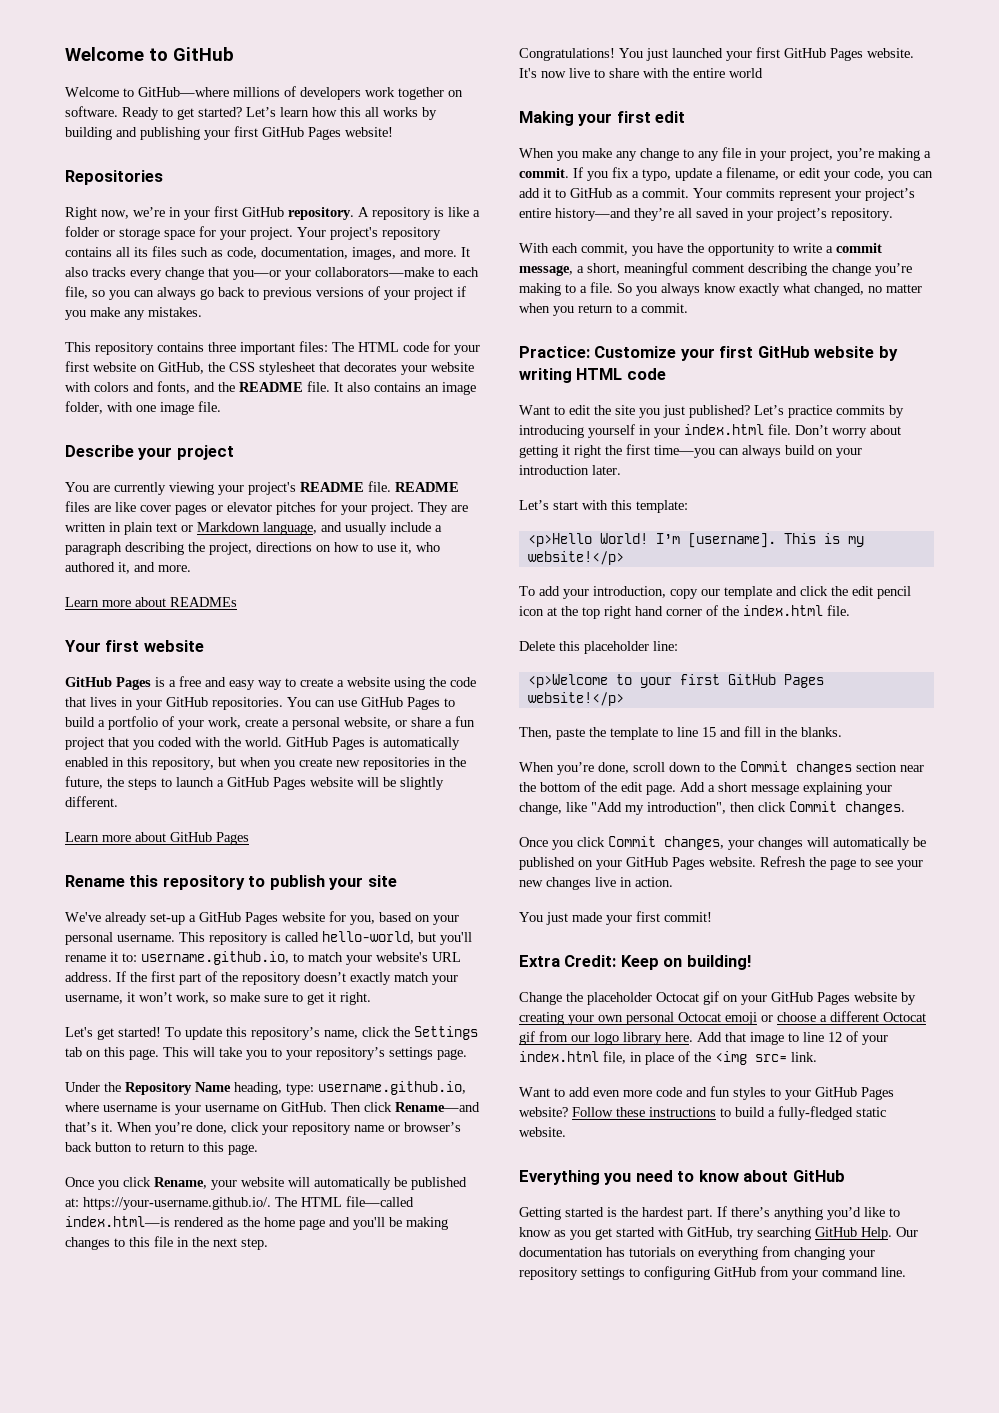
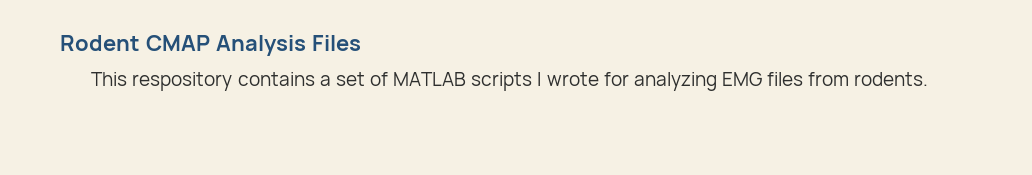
[65,47,234,61] [65,86,463,100] [65,106,437,120] [65,126,393,140] [65,170,163,185] [65,206,480,220] [65,226,441,240] [65,246,470,260] [65,267,479,280] [65,286,466,300] [65,307,202,320] [65,341,480,355] [65,361,474,375] [65,381,476,395] [65,401,221,415] [65,445,234,460] [65,481,459,495] [65,501,468,515] [65,522,442,535] [65,542,440,555] [65,562,191,574] [65,597,237,607] [65,640,204,652] [65,676,476,690] [65,697,455,710] [65,716,475,730] [65,737,460,750] [65,757,466,770] [65,776,444,790] [65,796,118,807] [65,832,249,845] [65,875,397,890] [65,911,459,925] [65,931,472,945] [65,951,461,965] [65,971,458,985] [65,992,371,1005] [65,1026,478,1040] [65,1047,467,1060] [65,1081,466,1095] [65,1102,480,1115] [65,1122,461,1135] [65,1142,258,1155] [65,1177,467,1190] [65,1196,414,1210] [65,1216,448,1230] [65,1236,268,1250] [519,47,914,61] [519,68,763,78] [519,111,686,126] [519,147,931,161] [519,167,933,181] [519,188,915,201] [519,208,893,221] [519,243,882,256] [519,262,912,276] [519,282,922,296] [519,303,688,316] [519,346,898,361] [519,368,666,383] [519,405,904,418] [519,424,901,438] [519,444,862,458] [519,465,621,475] [519,500,688,513] [527,533,864,548] [527,551,624,565] [519,586,911,599] [519,605,850,619] [519,641,678,654] [527,674,824,688] [527,692,624,706] [519,726,842,740] [519,761,924,775] [519,781,892,795] [519,801,905,815] [519,836,926,850] [519,856,923,870] [519,877,673,890] [519,911,712,925] [519,955,751,970] [519,991,916,1005] [519,1011,926,1025] [519,1031,888,1045] [519,1051,817,1065] [519,1086,894,1100] [519,1106,886,1120] [519,1127,566,1137] [519,1170,845,1185] [519,1206,900,1220] [519,1227,918,1240] [519,1246,875,1260] [519,1266,906,1280] Welcome to GitHub // Welcome to GitHub—where millions of developers work together on software. Ready to get started? Let’s learn how this all works by building and publishing your first GitHub Pages website! // Repositories // Right now, we’re in your first GitHub repository. A repository is like a folder or storage space for your project. Your project's repository contains all its files such as code, documentation, images, and more. It also tracks every change that you—or your collaborators—make to each file, so you can always go back to previous versions of your project if you make any mistakes. // This repository contains three important files: The HTML code for your first website on GitHub, the CSS stylesheet that decorates your website with colors and fonts, and the README file. It also contains an image folder, with one image file. // Describe your project // You are currently viewing your project's README file. README files are like cover pages or elevator pitches for your project. They are written in plain text or Markdown language, and usually include a paragraph describing the project, directions on how to use it, who authored it, and more. // Learn more about READMEs // Your first website // GitHub Pages is a free and easy way to create a website using the code that lives in your GitHub repositories. You can use GitHub Pages to build a portfolio of your work, create a personal website, or share a fun project that you coded with the world. GitHub Pages is automatically enabled in this repository, but when you create new repositories in the future, the steps to launch a GitHub Pages website will be slightly different. // Learn more about GitHub Pages // Rename this repository to publish your site // We've already set-up a GitHub Pages website for you, based on your personal username. This repository is called hello-world, but you'll rename it to: username.github.io, to match your website's URL address. If the first part of the repository doesn’t exactly match your username, it won’t work, so make sure to get it right. // Let's get started! To update this repository’s name, click the Settings tab on this page. This will take you to your repository’s settings page. // Under the Repository Name heading, type: username.github.io, where username is your username on GitHub. Then click Rename—and that’s it. When you’re done, click your repository name or browser’s back button to return to this page. // Once you click Rename, your website will automatically be published at: https://your-username.github.io/. The HTML file—called index.html—is rendered as the home page and you'll be making changes to this file in the next step. // Congratulations! You just launched your first GitHub Pages website. It's now live to share with the entire world // Making your first edit // When you make any change to any file in your project, you’re making a commit. If you fix a typo, update a filename, or edit your code, you can add it to GitHub as a commit. Your commits represent your project’s entire history—and they’re all saved in your project’s repository. // With each commit, you have the opportunity to write a commit message, a short, meaningful comment describing the change you’re making to a file. So you always know exactly what changed, no matter when you return to a commit. // Practice: Customize your first GitHub website by writing HTML code // Want to edit the site you just published? Let’s practice commits by introducing yourself in your index.html file. Don’t worry about getting it right the first time—you can always build on your introduction later. // Let’s start with this template: // <p>Hello World! I’m [username]. This is my website!</p> // To add your introduction, copy our template and click the edit pencil icon at the top right hand corner of the index.html file. // Delete this placeholder line: // <p>Welcome to your first GitHub Pages website!</p> // Then, paste the template to line 15 and fill in the blanks. // When you’re done, scroll down to the Commit changes section near the bottom of the edit page. Add a short message explaining your change, like "Add my introduction", then click Commit changes. // Once you click Commit changes, your changes will automatically be published on your GitHub Pages website. Refresh the page to see your new changes live in action. // You just made your first commit! // Extra Credit: Keep on building! // Change the placeholder Octocat gif on your GitHub Pages website by creating your own personal Octocat emoji or choose a different Octocat gif from our logo library here. Add that image to line 12 of your index.html file, in place of the <img src= link. // Want to add even more code and fun styles to your GitHub Pages website? Follow these instructions to build a fully-fledged static website. // Everything you need to know about GitHub // Getting started is the hardest part. If there’s anything you’d like to know as you get started with GitHub, try searching GitHub Help. Our documentation has tutorials on everything from changing your repository settings to configuring GitHub from your command line. -> [60,35,361,56] [91,72,929,91] Rodent CMAP Analysis Files // This respository contains a set of MATLAB scripts I wrote for analyzing EMG files from rodents.

